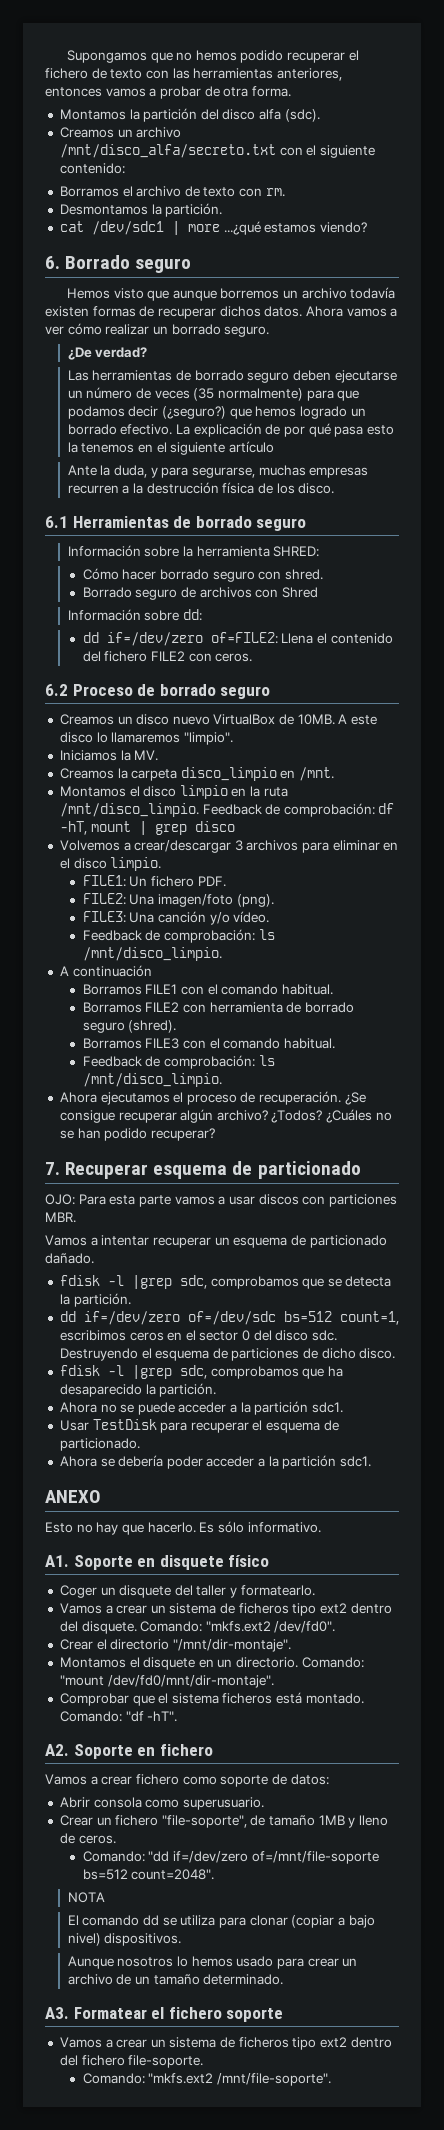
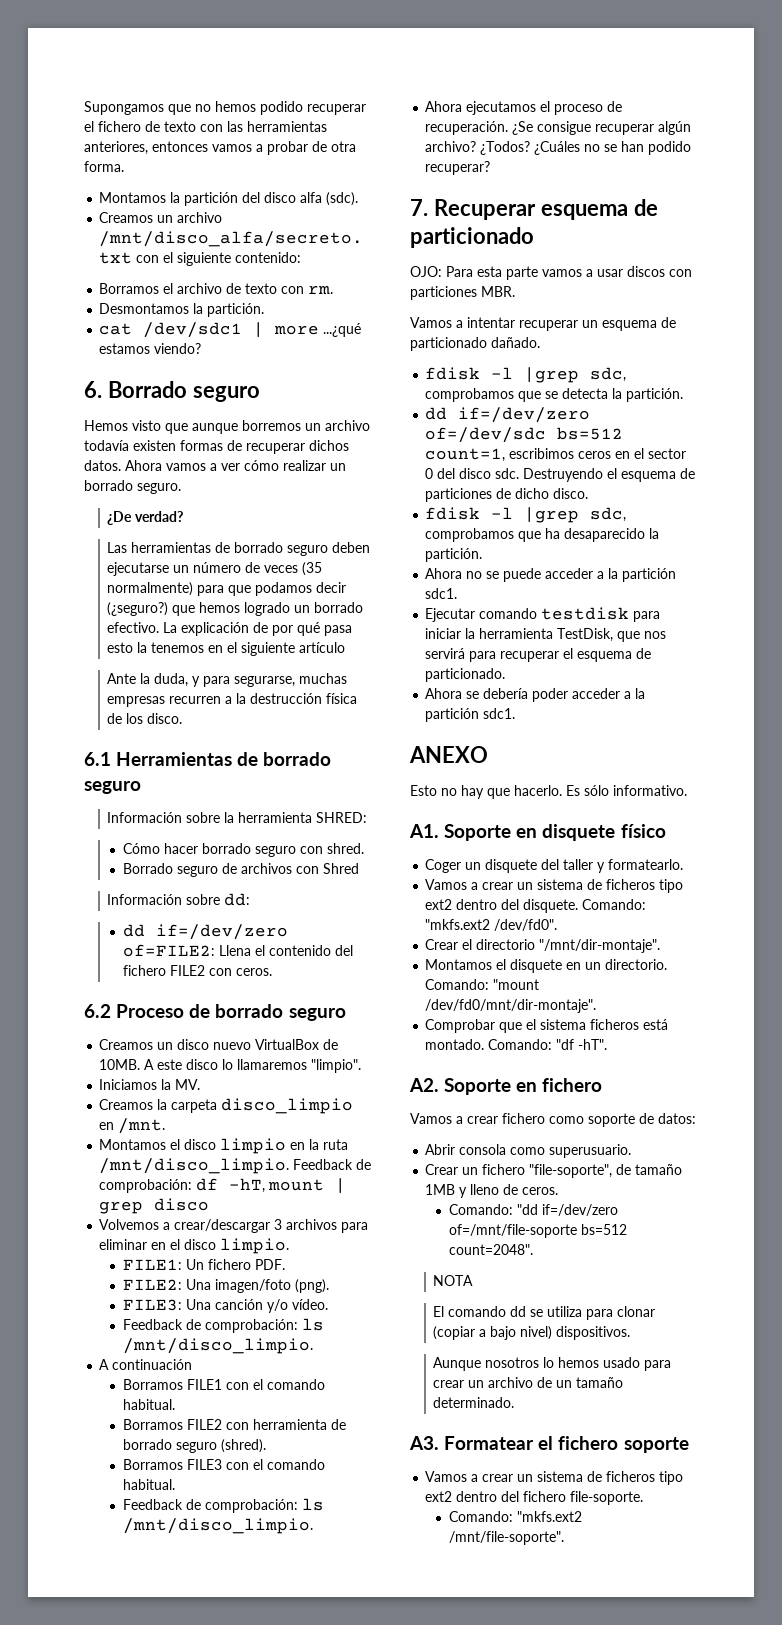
[59,1419,157,1431] Usar TestDisk -> [425,607,661,622] [425,628,667,642] [425,648,466,659] Ejecutar comando testdisk para iniciar la herramienta TestDisk, que nos servirá

